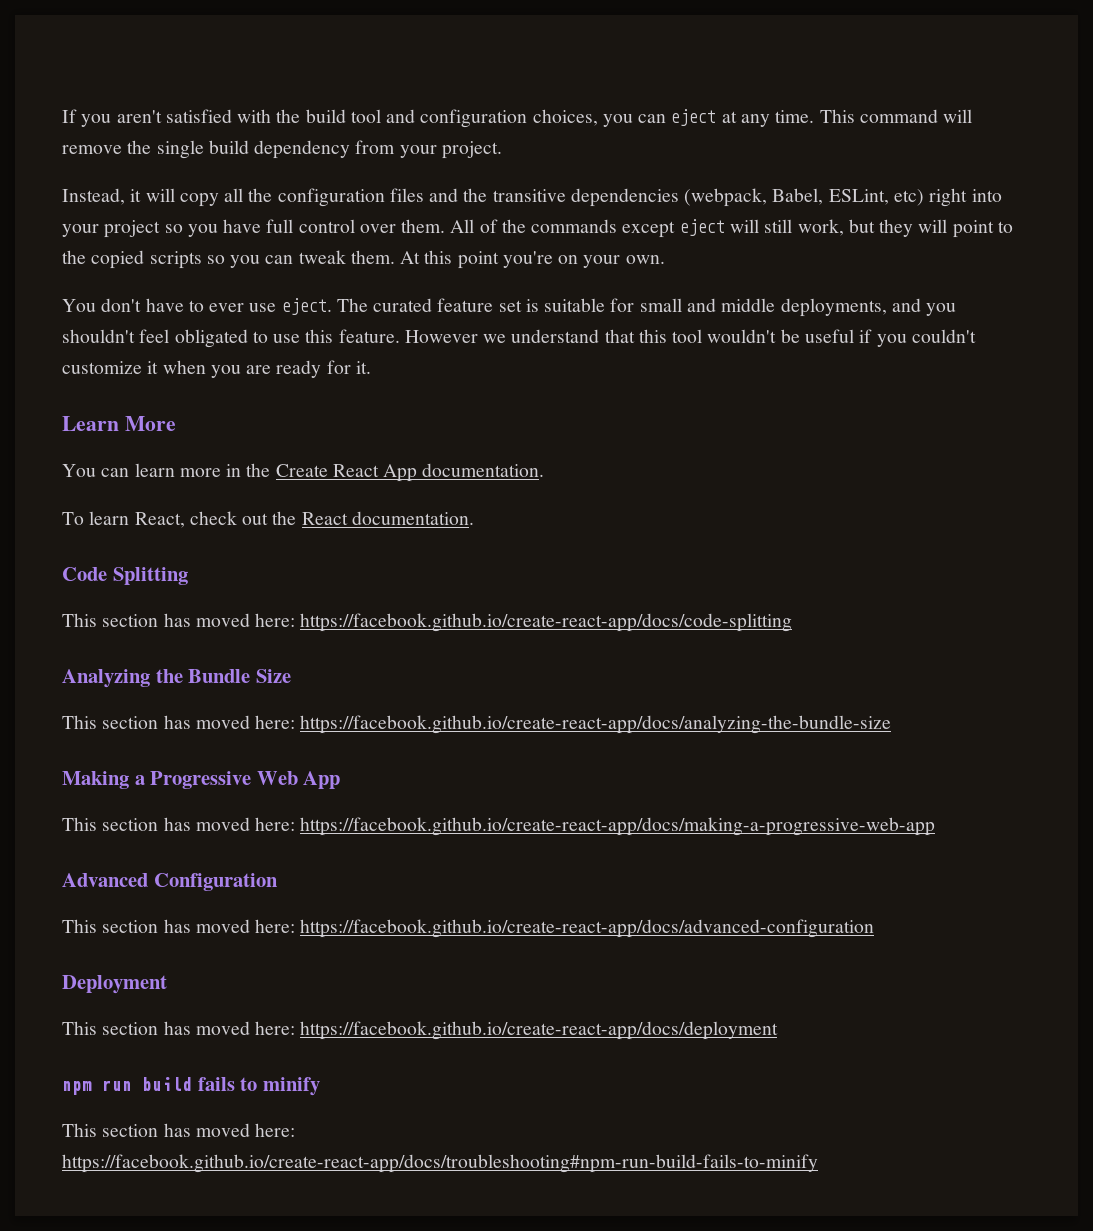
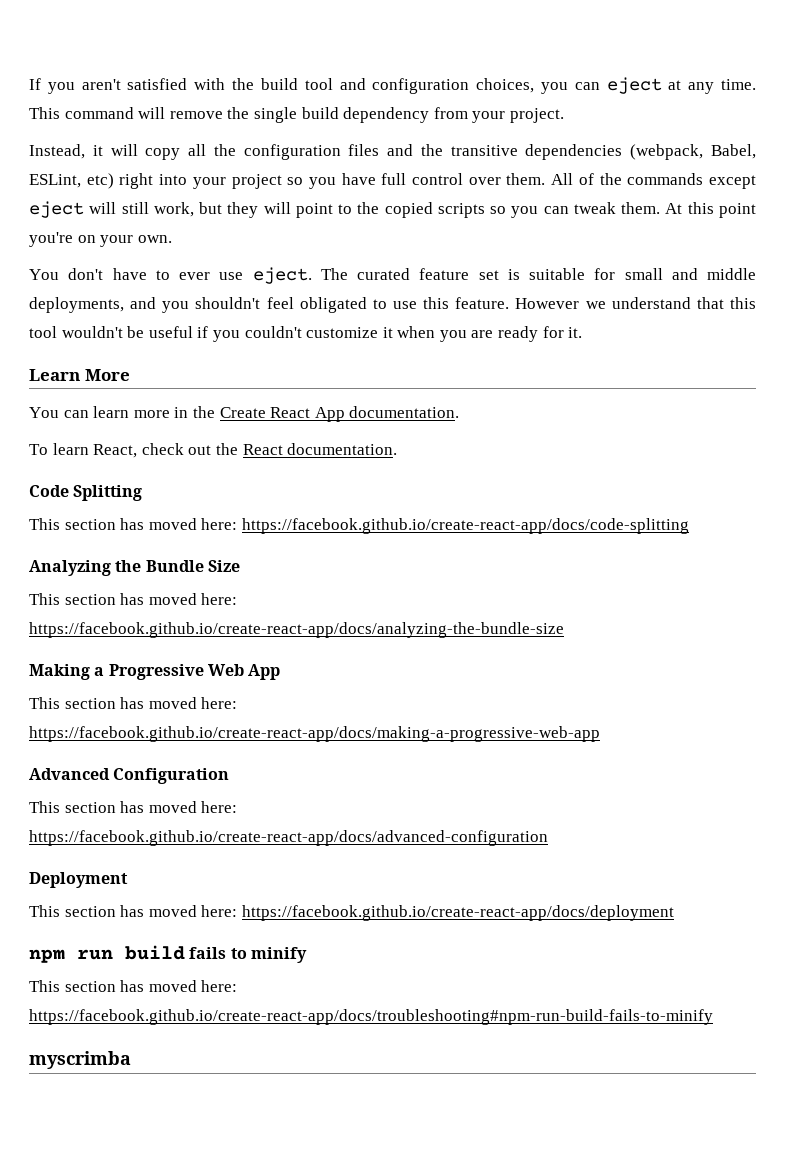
(818, 1163) none -> [29,1051,131,1069] // myscrimba

